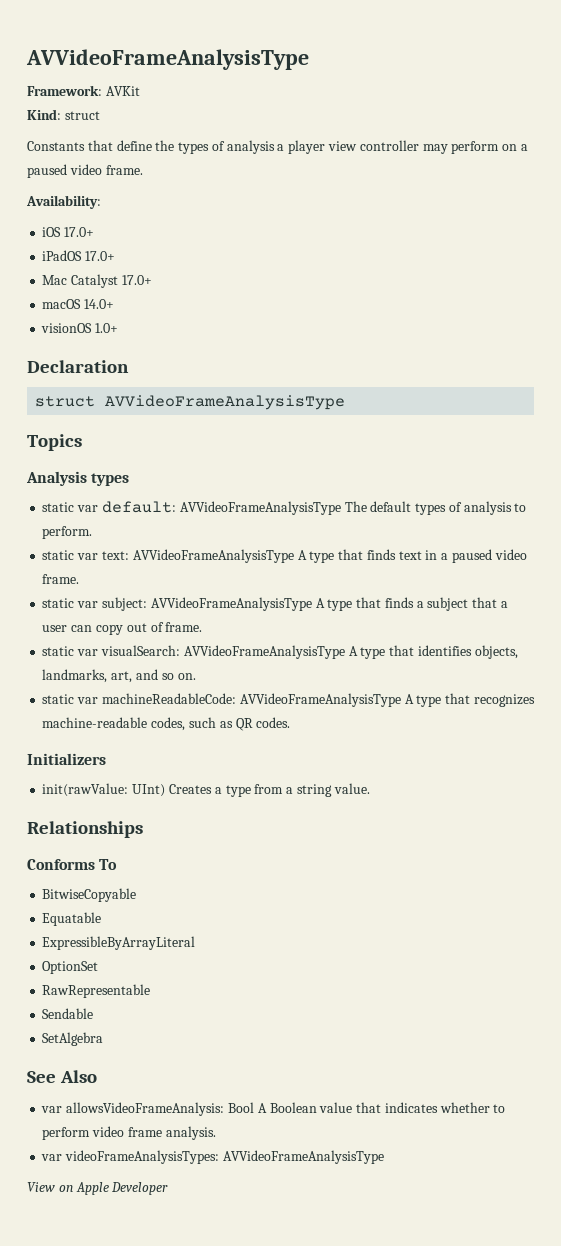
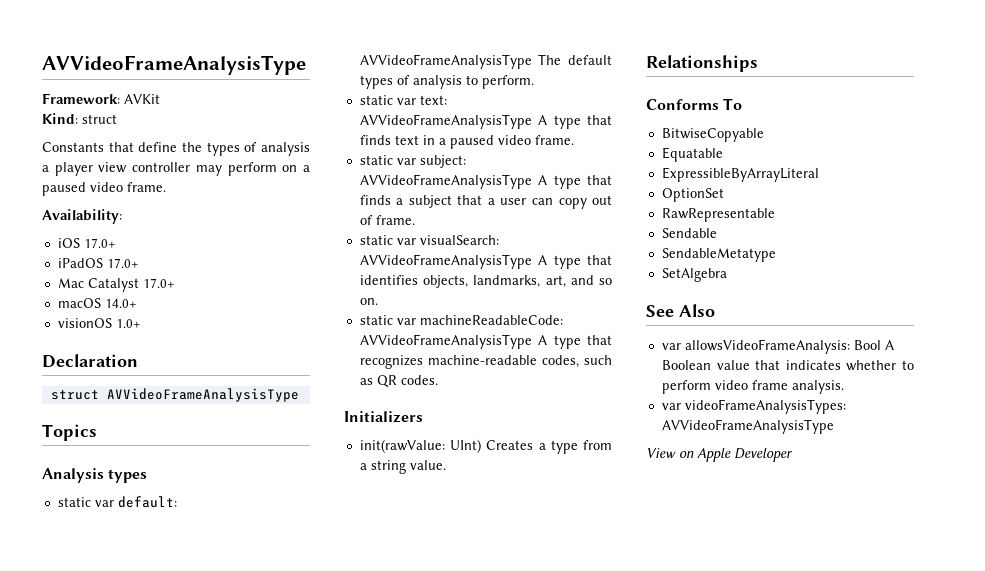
(94, 1013) none -> [661,248,776,262] // SendableMetatype

